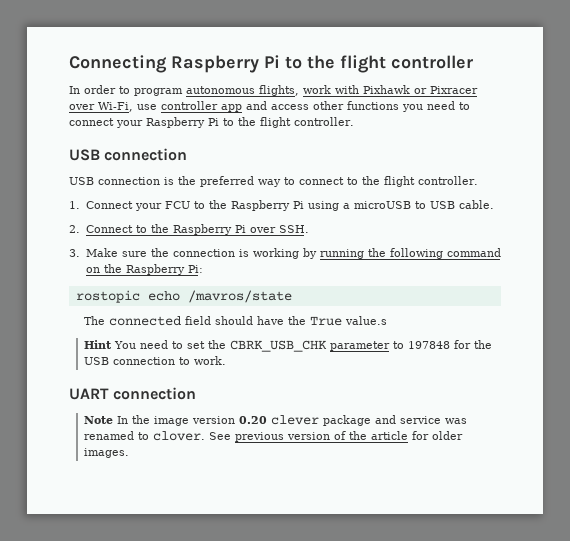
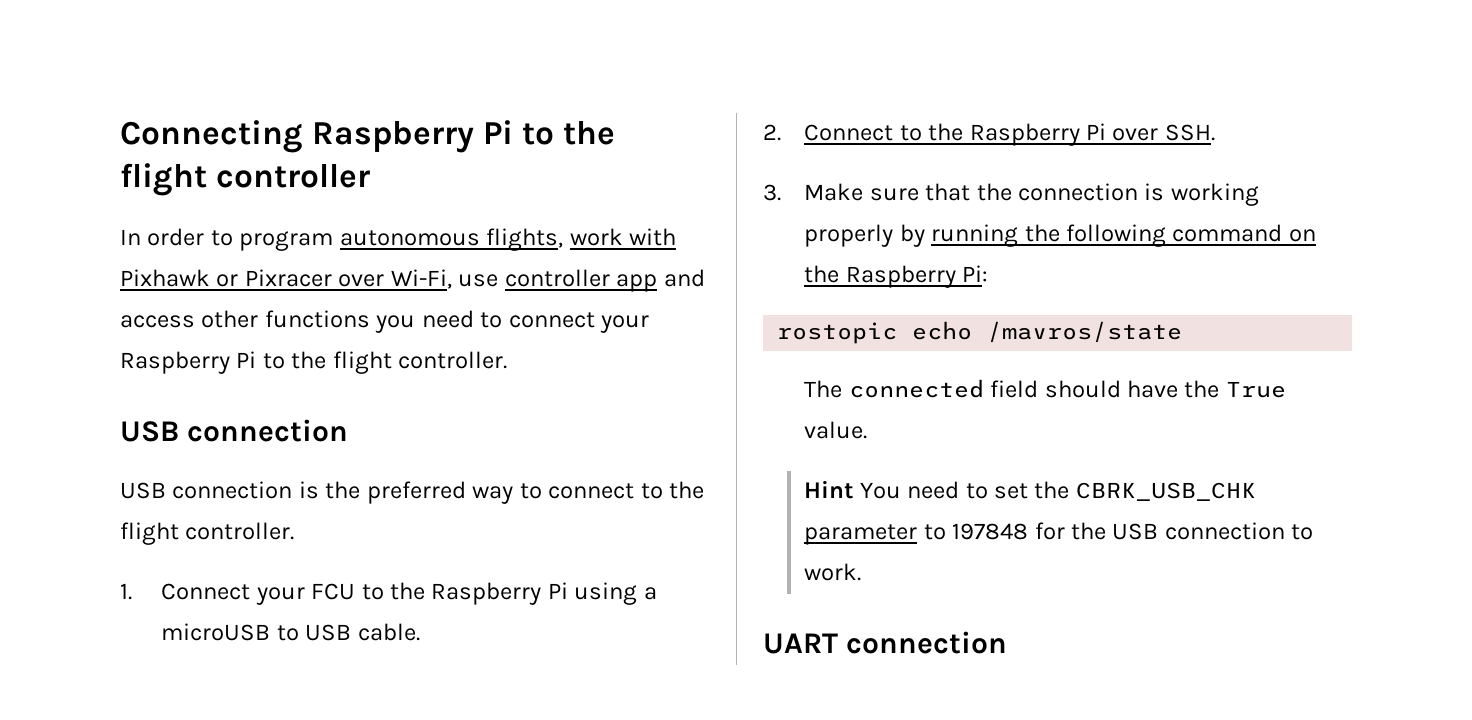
(147, 254) none -> [925,183,971,201] that
(299, 253) none -> [804,224,894,247] properly
[344,316,387,325] value.s -> [804,421,868,439] value.
[83,415,467,426] [83,431,463,442] [83,448,129,458] // Note In the image version 0.20 clever package and service was renamed to clover. See previous version of the article for older images. -> (1008, 642) none

